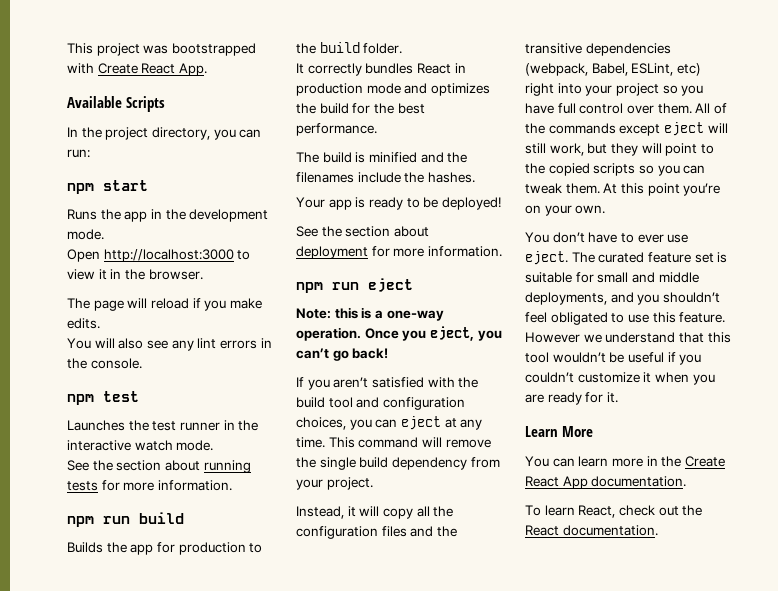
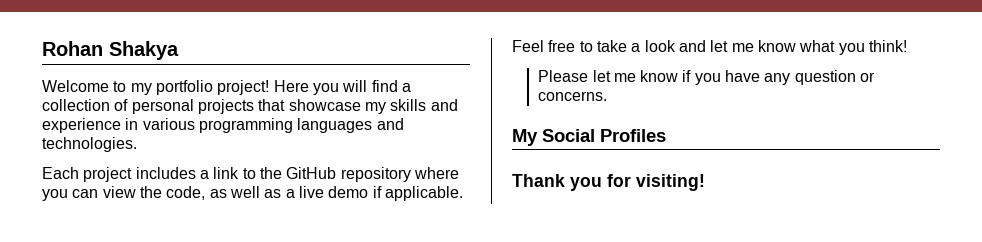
[67,43,256,56] [67,63,207,76] [67,96,166,112] [67,127,262,140] [67,149,90,158] [67,180,148,194] [67,209,269,222] [67,229,104,240] [67,249,251,262] [67,269,203,280] [67,298,262,311] [67,318,100,329] [67,338,272,351] [67,358,142,369] [67,391,139,405] [67,420,259,431] [67,440,214,451] [67,460,251,473] [67,480,232,491] [67,512,184,527] [67,542,263,555] [296,42,403,54] [296,63,466,76] [296,83,490,96] [296,103,425,114] [296,123,377,136] [296,152,468,163] [296,172,475,183] [296,197,501,210] [296,226,429,237] [296,246,502,259] [296,278,413,293] [296,307,444,321] [296,326,502,341] [296,348,389,361] [296,377,479,390] [296,397,465,410] [296,416,483,430] [296,437,491,448] [296,457,500,470] [296,477,373,490] [296,506,454,519] [296,526,457,539] [525,43,671,56] [525,63,701,76] [525,83,704,96] [525,103,727,114] [525,122,728,136] [525,143,714,156] [525,163,706,176] [525,183,721,196] [525,205,606,216] [525,232,689,243] [525,251,728,265] [525,272,699,283] [525,292,720,305] [525,312,726,325] [525,332,731,343] [525,352,702,365] [525,372,715,385] [525,392,618,405] [525,426,594,437] [525,456,725,467] [525,476,687,489] [525,505,703,518] [525,525,658,536] This project was bootstrapped with Create React App. // Available Scripts // In the project directory, you can run: // npm start // Runs the app in the development mode. // Open http://localhost:3000 to view it in the browser. // The page will reload if you make edits. // You will also see any lint errors in the console. // npm test // Launches the test runner in the interactive watch mode. // See the section about running tests for more information. // npm run build // Builds the app for production to the build folder. // It correctly bundles React in production mode and optimizes the build for the best performance. // The build is minified and the filenames include the hashes. // Your app is ready to be deployed! // See the section about deployment for more information. // npm run eject // Note: this is a one-way operation. Once you eject, you can’t go back! // If you aren’t satisfied with the build tool and configuration choices, you can eject at any time. This command will remove the single build dependency from your project. // Instead, it will copy all the configuration files and the transitive dependencies (webpack, Babel, ESLint, etc) right into your project so you have full control over them. All of the commands except eject will still work, but they will point to the copied scripts so you can tweak them. At this point you’re on your own. // You don’t have to ever use eject. The curated feature set is suitable for small and middle deployments, and you shouldn’t feel obligated to use this feature. However we understand that this tool wouldn’t be useful if you couldn’t customize it when you are ready for it. // Learn More // You can learn more in the Create React App documentation. // To learn React, check out the React documentation. -> [42,41,179,60] [42,80,411,95] [42,99,458,114] [42,118,404,133] [42,137,137,152] [42,167,459,182] [42,186,463,201] [512,40,907,55] [538,70,876,85] [538,91,608,101] [512,129,666,146] [512,174,705,191] Rohan Shakya // Welcome to my portfolio project! Here you will find a collection of personal projects that showcase my skills and experience in various programming languages and technologies. // Each project includes a link to the GitHub repository where you can view the code, as well as a live demo if applicable. Feel free to take a look and let me know what you think! // Please let me know if you have any question or concerns. // My Social Profiles // Thank you for visiting!

